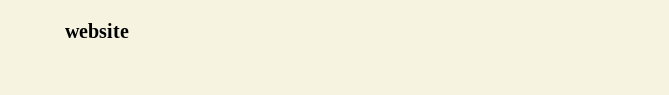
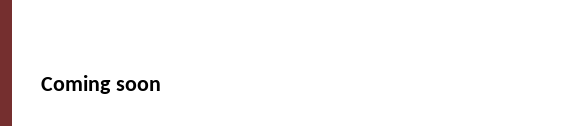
[65,23,129,38] website -> [41,75,161,94] Coming soon

